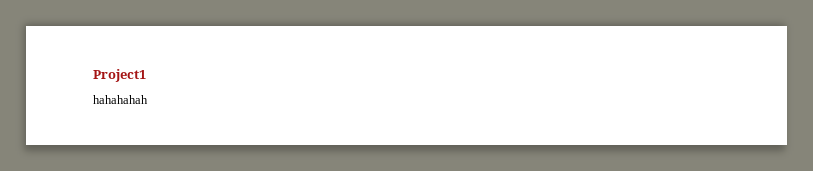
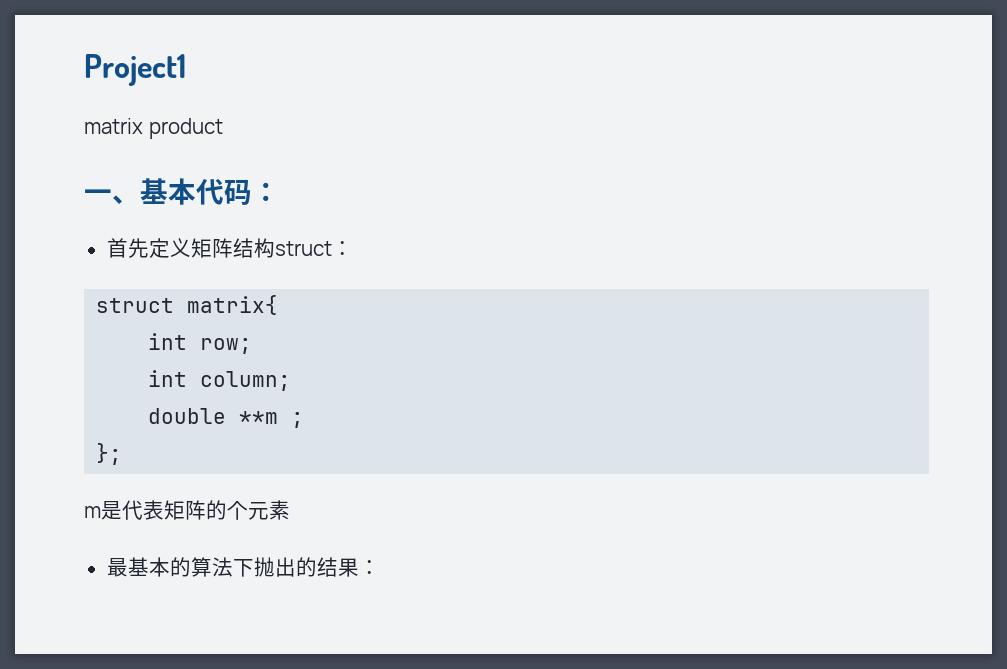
[93,95,148,104] hahahahah -> [84,118,223,139] [84,178,280,205] [106,238,353,258] [96,295,279,315] [148,333,253,354] [148,370,292,391] [148,408,305,428] [96,443,123,465] [84,500,290,520] [106,557,380,577] matrix product // 一、基本代码： // 首先定义矩阵结构struct： // struct matrix{ // int row; // int column; // double **m ; // }; // m是代表矩阵的个元素 // 最基本的算法下抛出的结果：

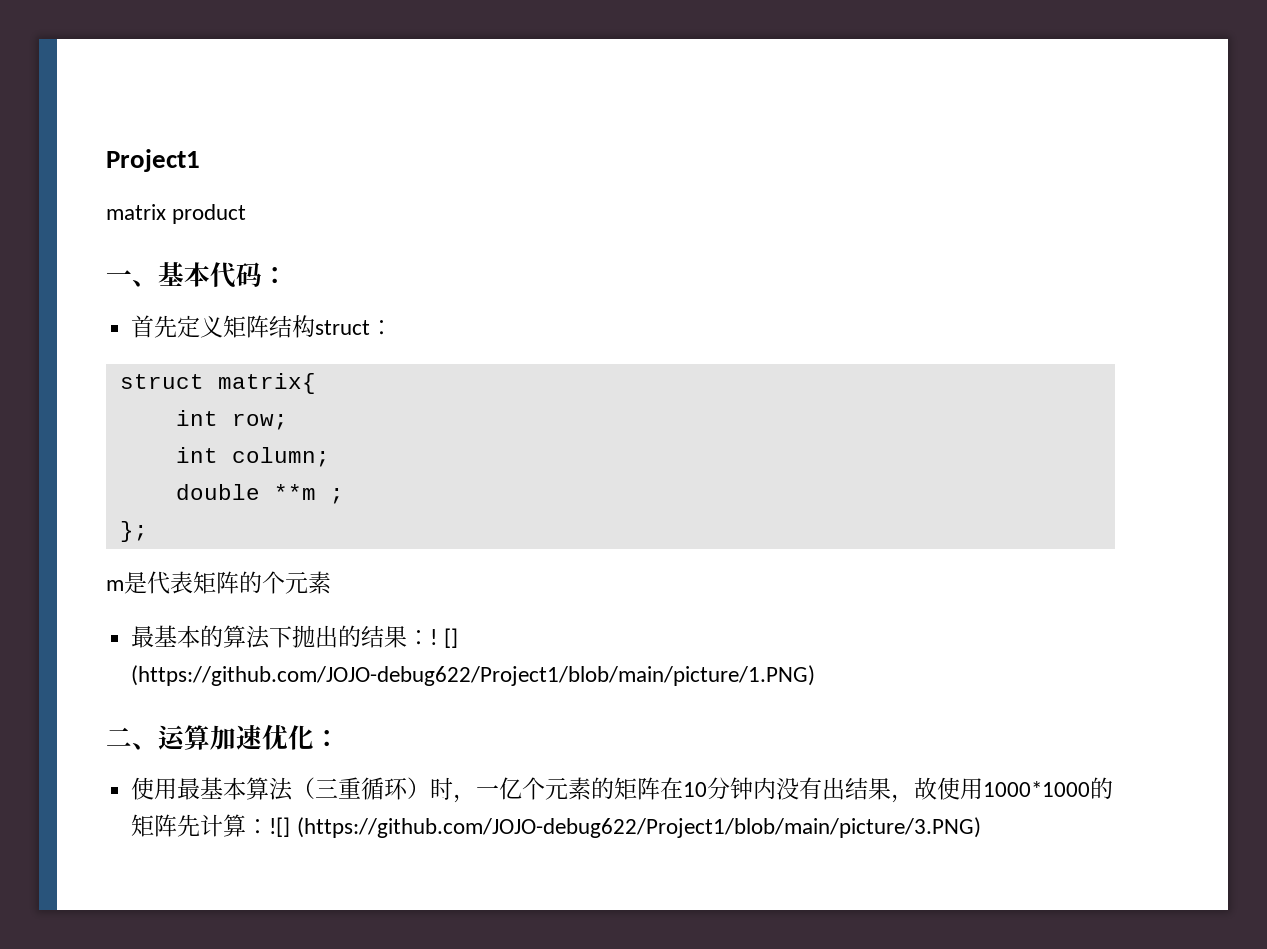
(380, 567) none -> [430,628,458,648] [131,665,816,686] [106,724,340,750] [131,777,1114,803] [131,814,981,838] ! [] (https://github.com/JOJO-debug622/Project1/blob/main/picture/1.PNG) // 二、运算加速优化： // 使用最基本算法（三重循环）时，一亿个元素的矩阵在10分钟内没有出结果，故使用1000*1000的矩阵先计算：![] (https://github.com/JOJO-debug622/Project1/blob/main/picture/3.PNG)

